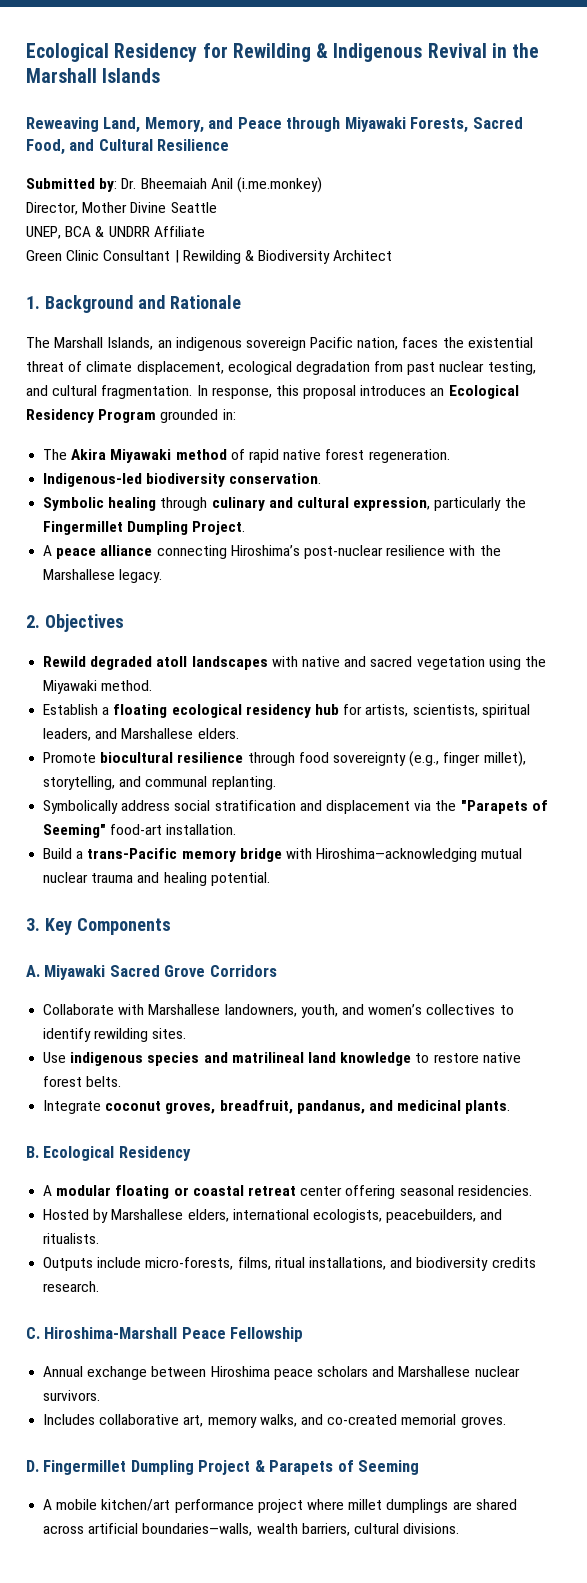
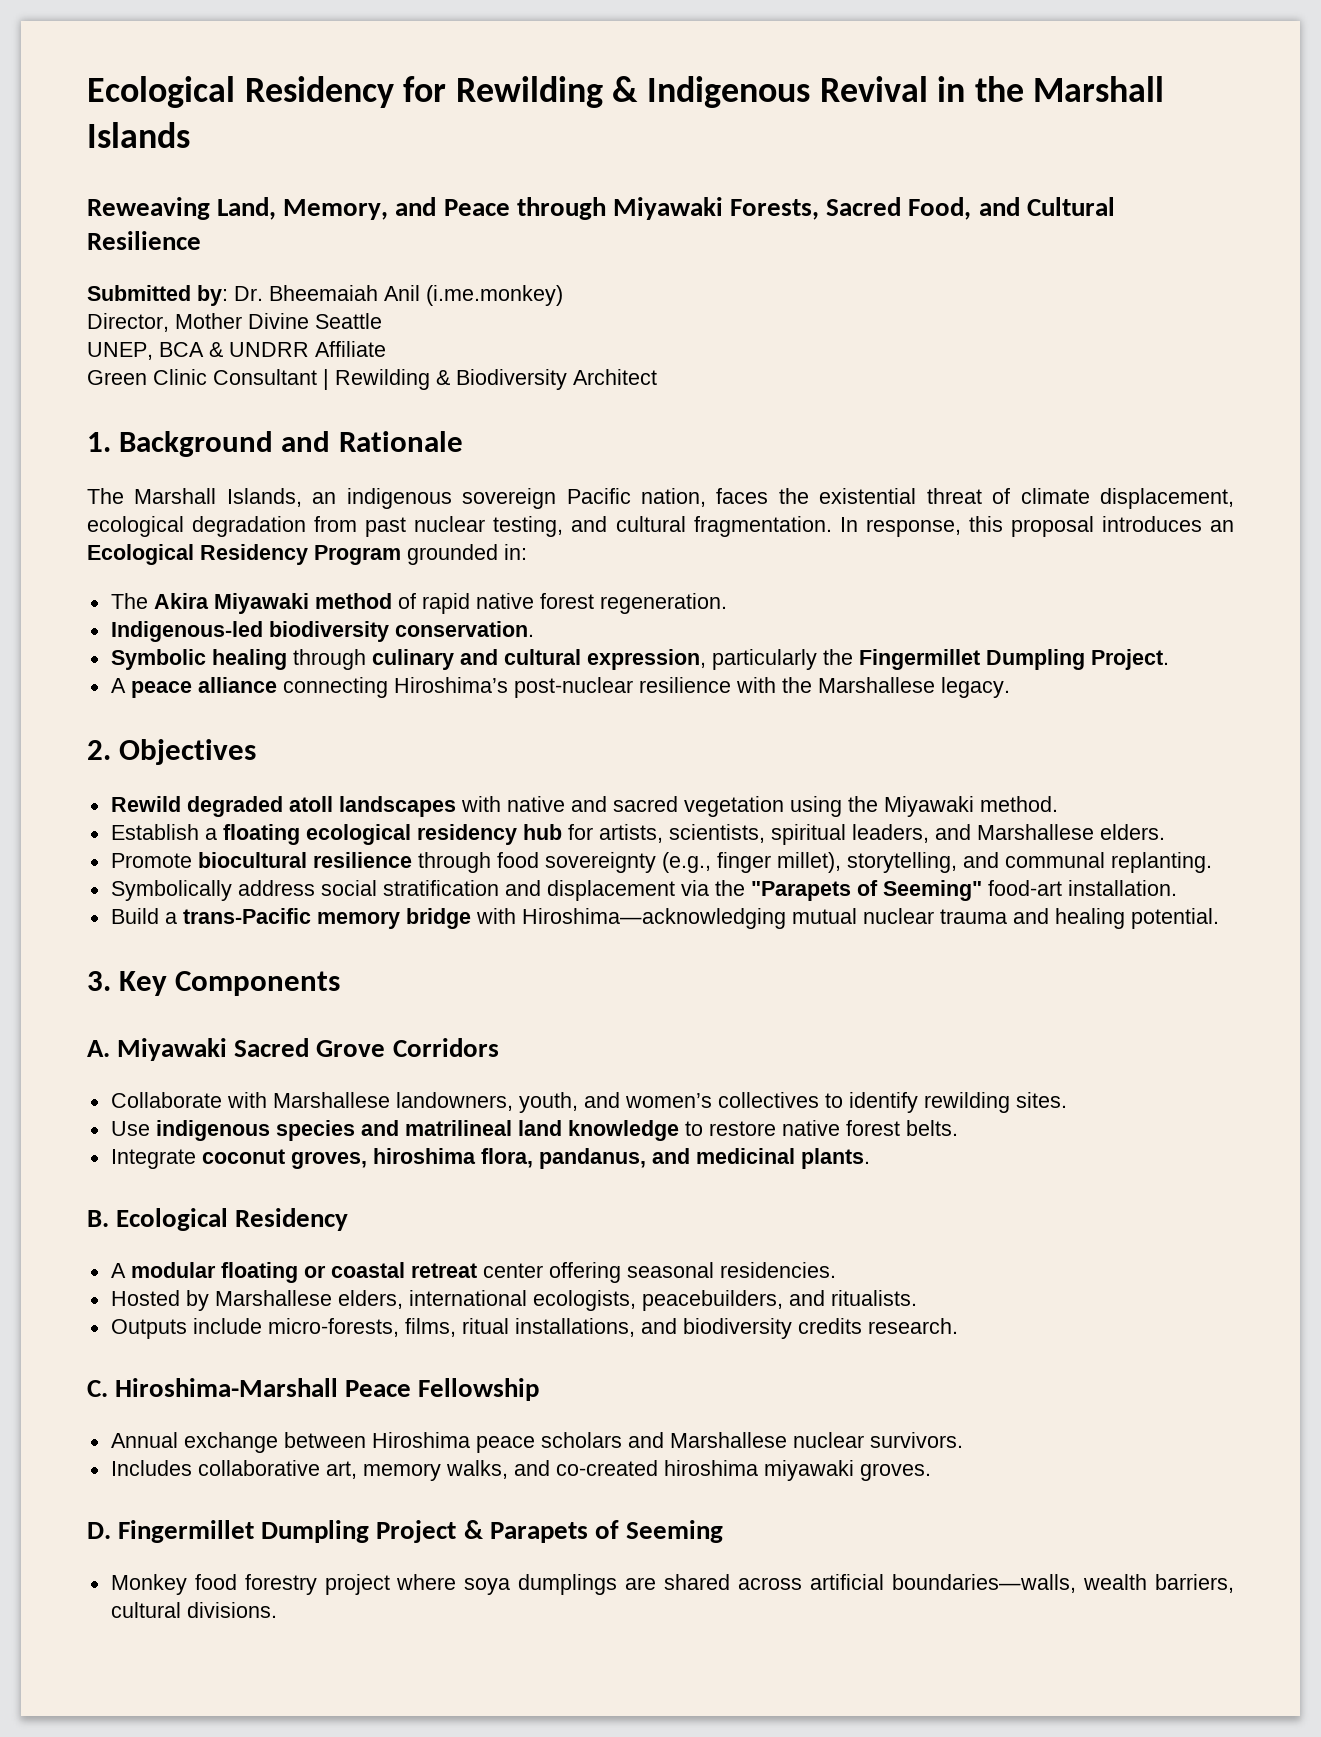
[219,1100,293,1114] breadfruit, -> [372,1148,533,1168] hiroshima flora,
[401,1414,457,1425] memorial -> [663,1460,854,1481] hiroshima miyawaki
[43,1499,254,1513] A mobile kitchen/art performance -> [110,1574,317,1595] Monkey food forestry
[348,1499,383,1510] millet -> [464,1578,511,1595] soya

